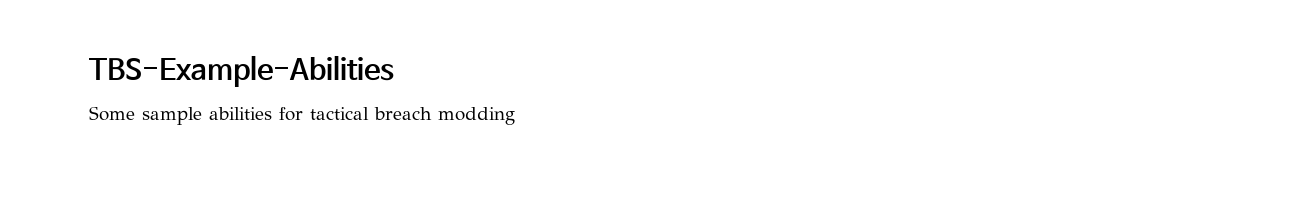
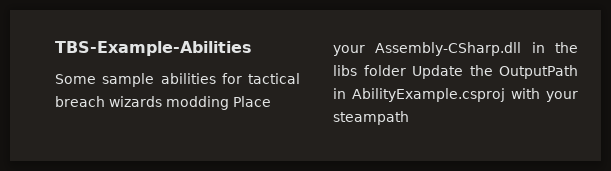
[438,107,515,125] modding -> [109,96,271,110] [333,42,578,56] [333,65,578,79] [333,88,578,102] [333,111,409,125] wizards modding Place your Assembly-CSharp.dll in the libs folder Update the OutputPath in AbilityExample.csproj with your steampath

